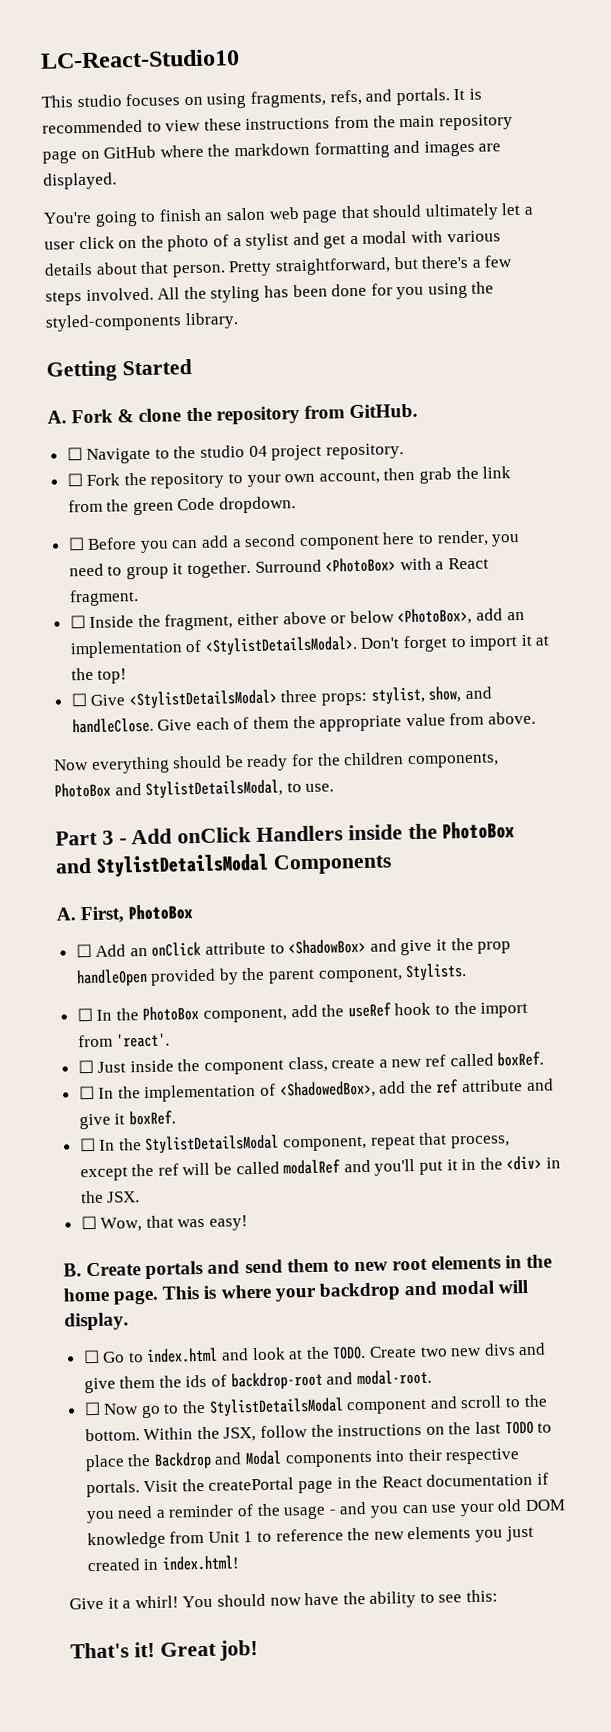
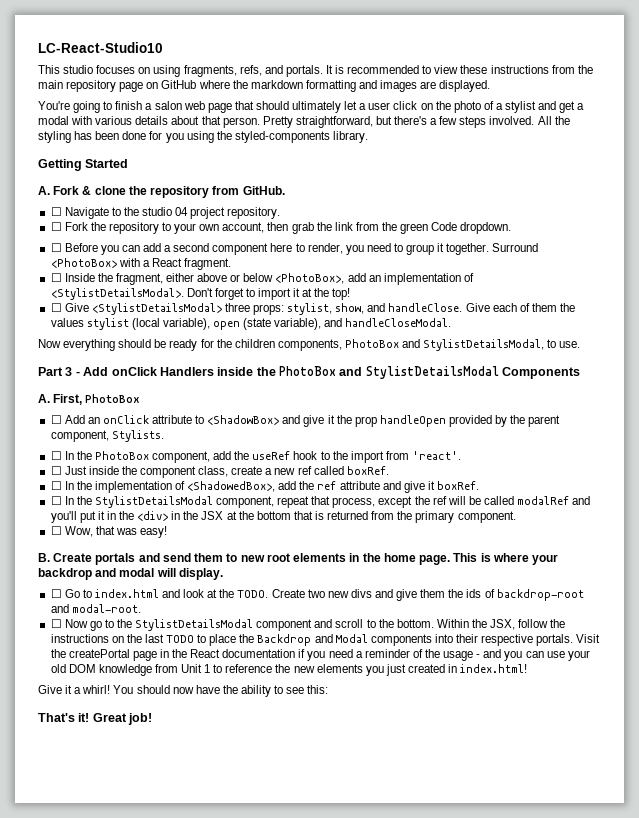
[204,212,224,221] an -> [145,103,153,110] a
[319,711,537,732] appropriate value from above. -> [50,318,452,330] values stylist (local variable), open (state variable), and handleCloseModal.
[106,1191,141,1203] JSX. -> [201,511,516,523] JSX at the bottom that is returned from the primary component.

